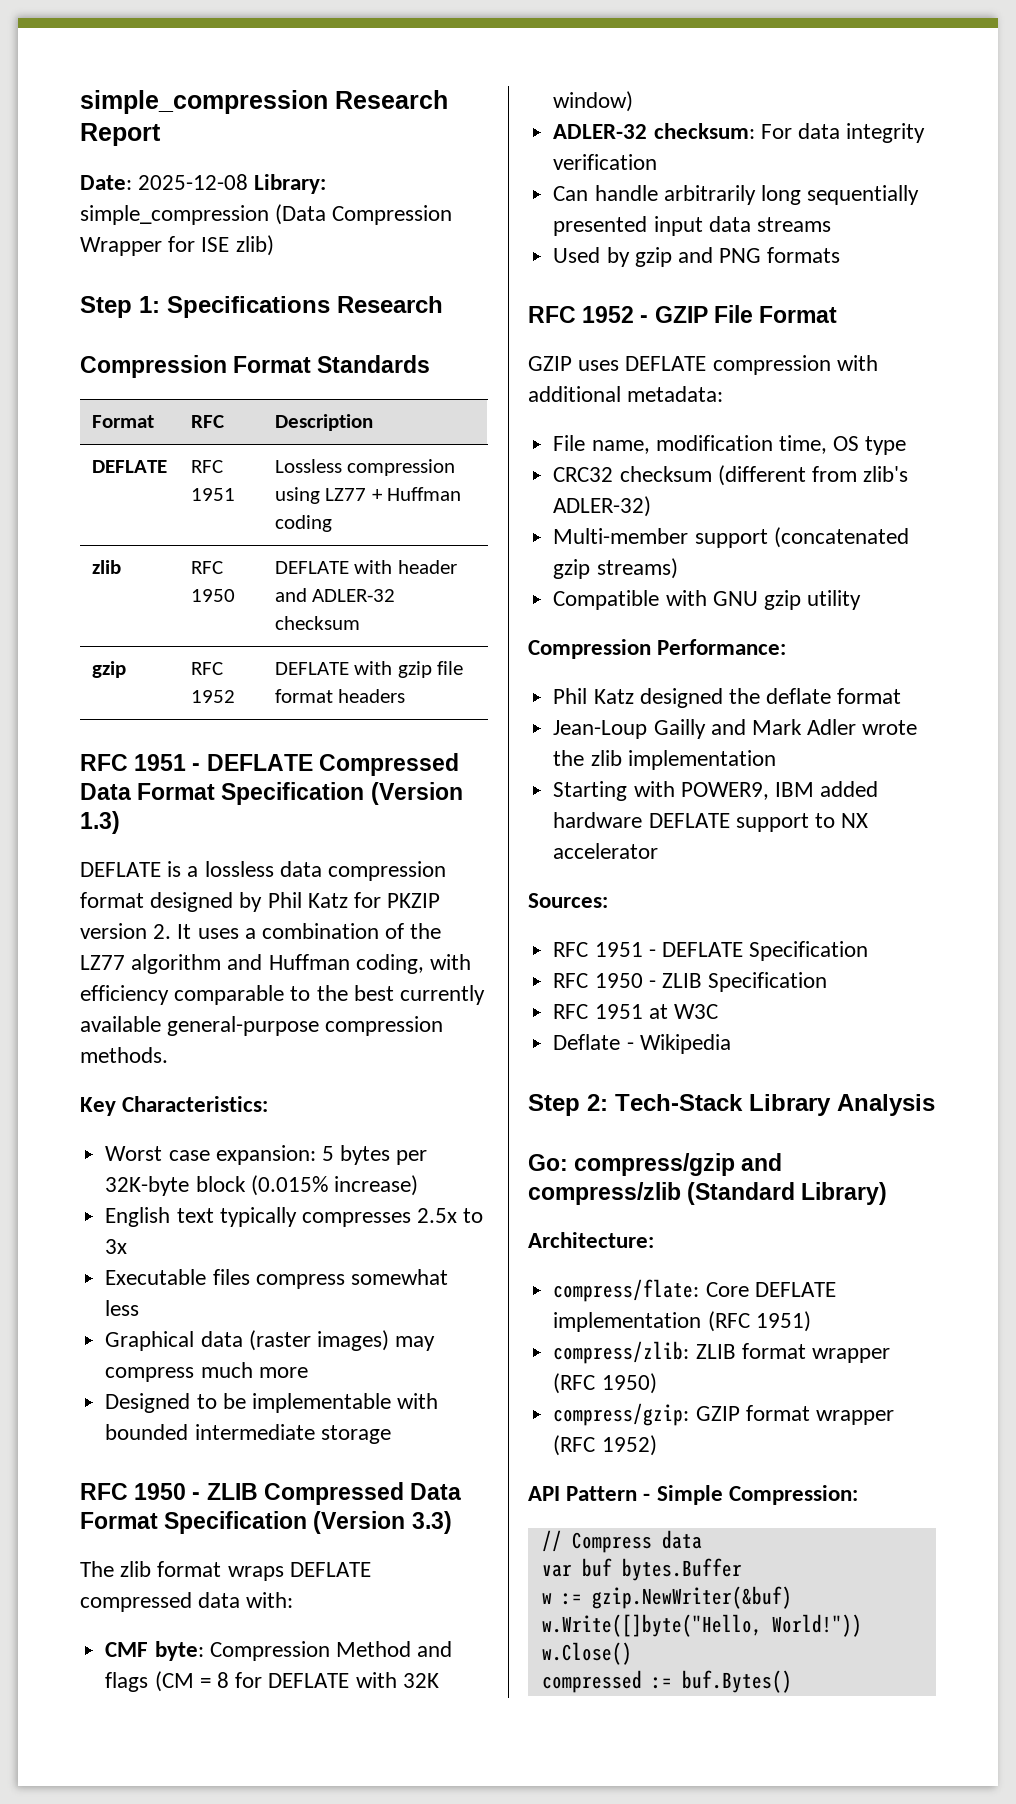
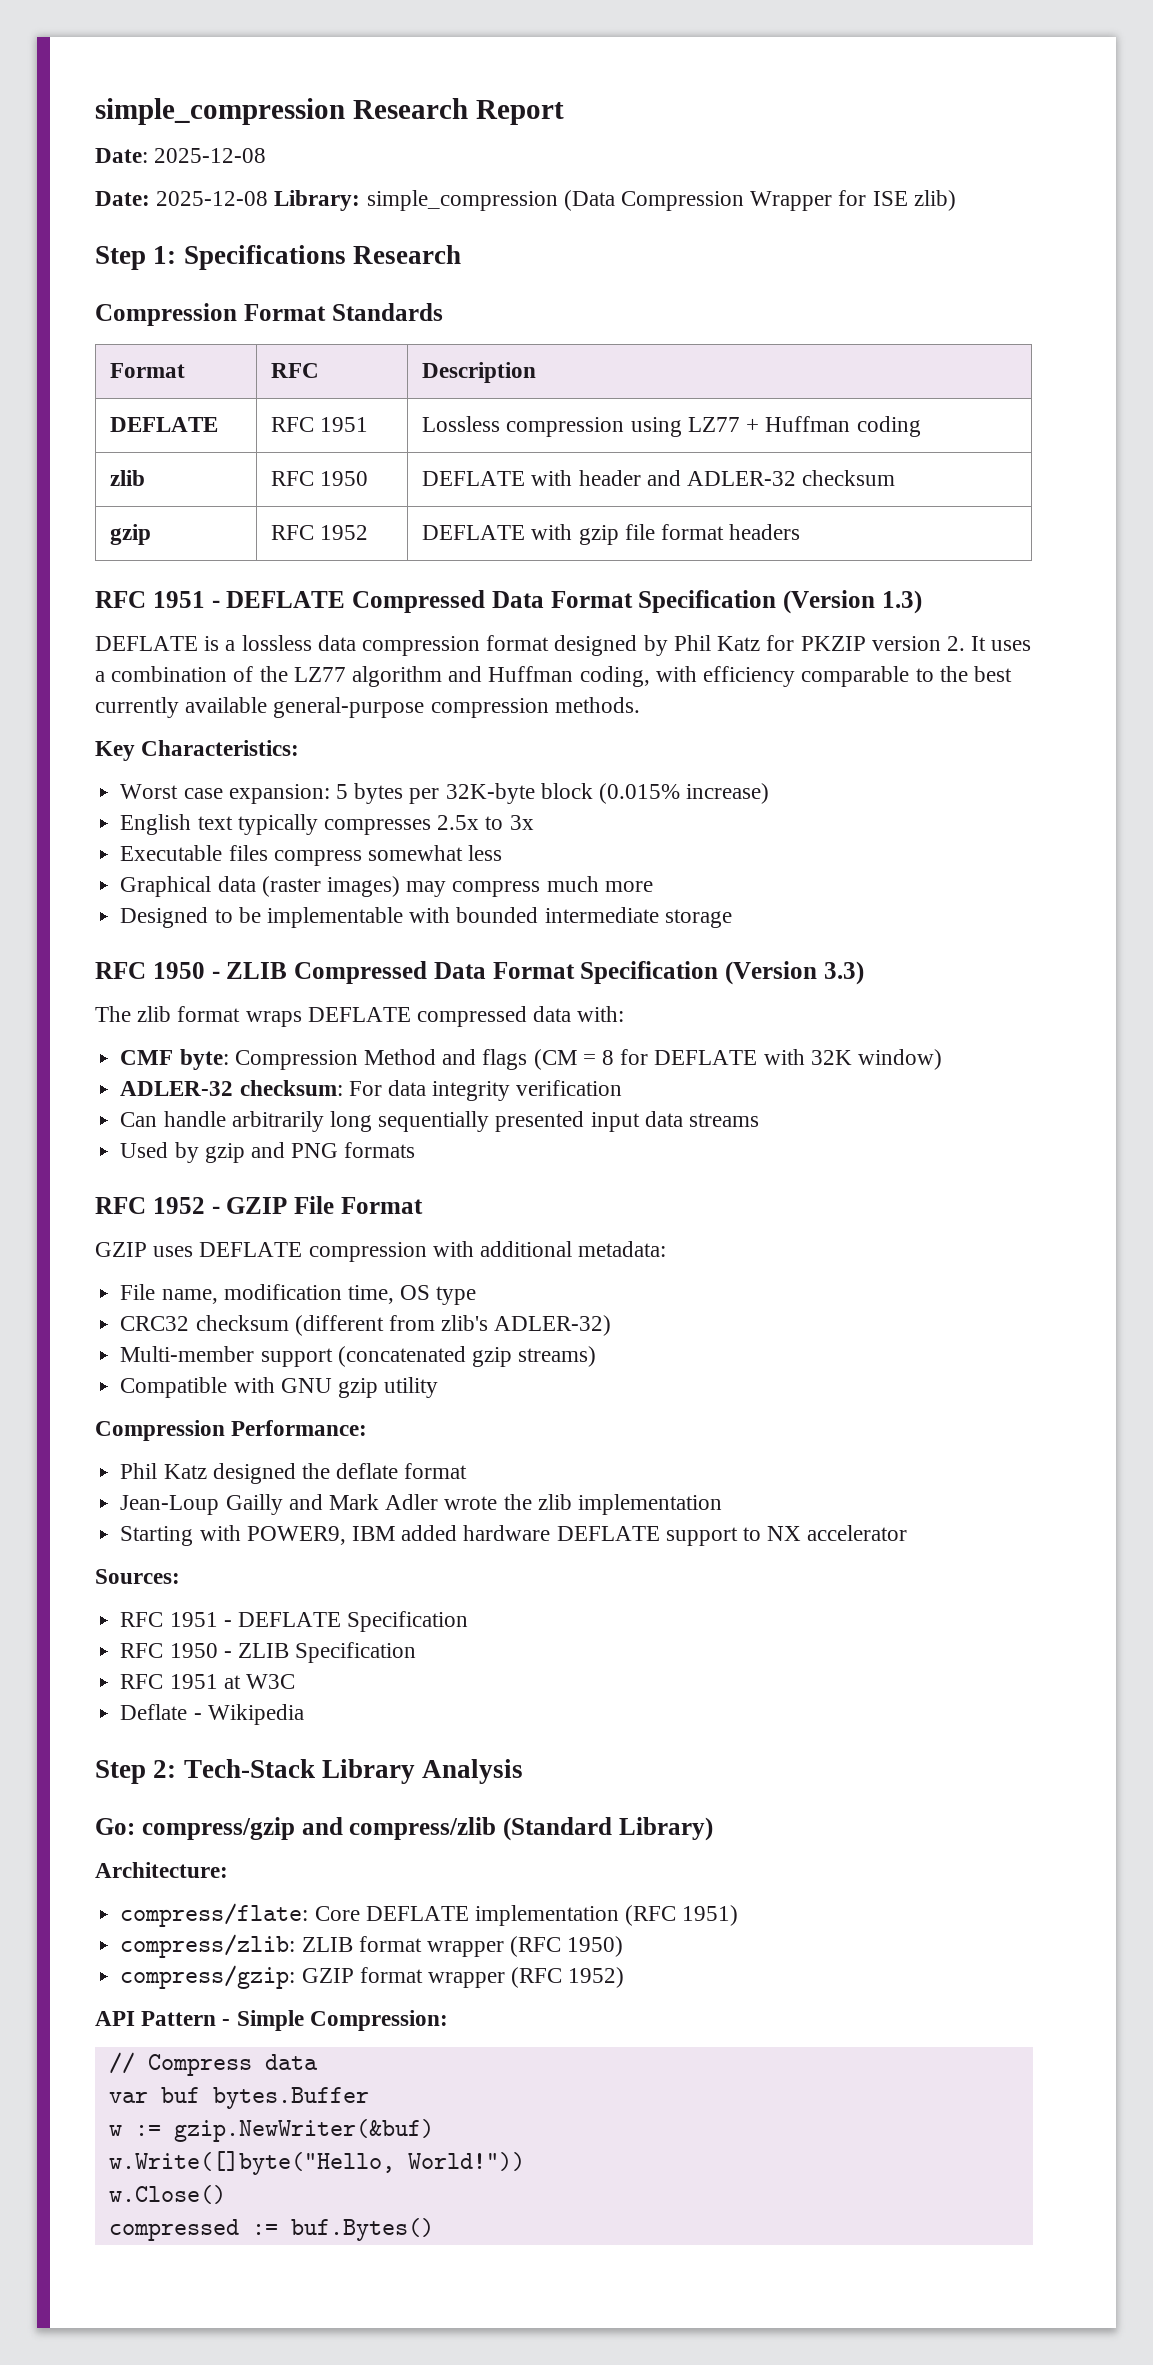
(249, 182) none -> [95,191,269,206] // Date: 2025-12-08

